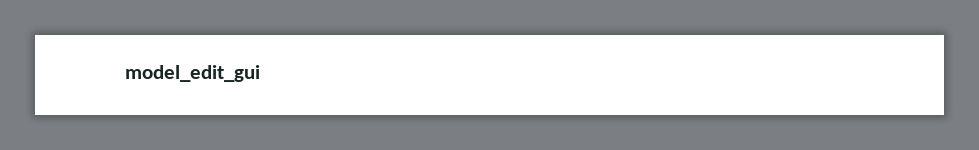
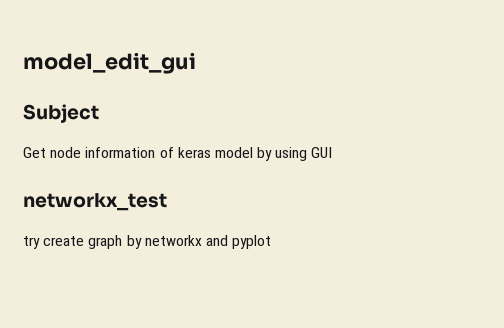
(260, 73) none -> [23,104,99,123] [23,147,333,161] [23,193,167,211] [23,235,272,249] // Subject // Get node information of keras model by using GUI // networkx_test // try create graph by networkx and pyplot

